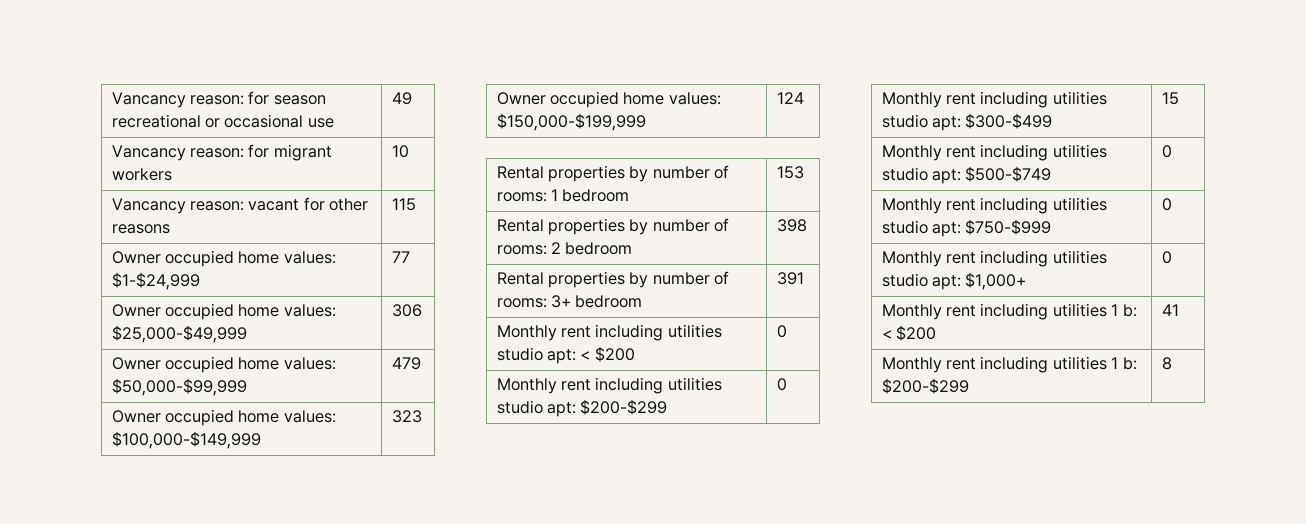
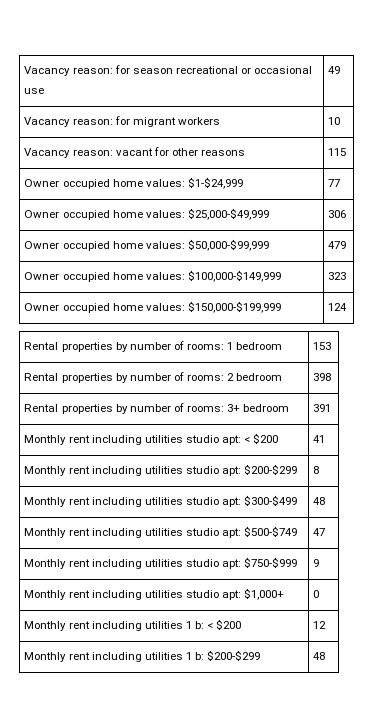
[111,92,186,108] Vancancy -> [24,66,71,76] Vacancy
[111,145,186,161] Vancancy -> [24,117,71,127] Vacancy
[111,198,186,214] Vancancy -> [24,148,71,158] Vacancy
[776,325,787,338] 0 -> [313,435,326,443] 41
[776,378,787,391] 0 -> [313,466,320,474] 8
[1161,92,1179,105] 15 -> [313,497,326,505] 48
[1161,145,1172,158] 0 -> [313,528,326,536] 47
[1161,198,1172,211] 0 -> [313,559,320,567] 9
[1161,304,1179,316] 41 -> [313,621,327,629] 12
[1161,357,1172,370] 8 -> [313,652,326,660] 48

